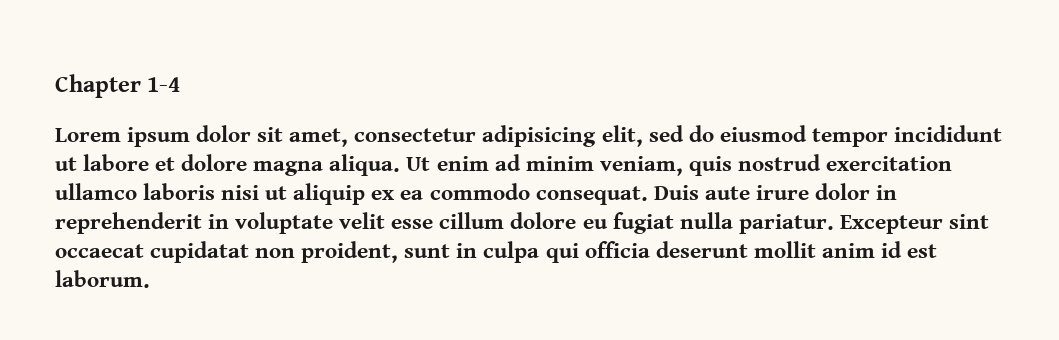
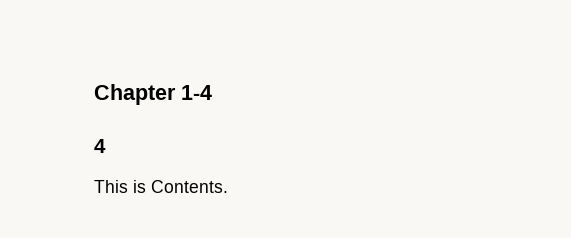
[55,125,1002,147] [55,154,952,176] [55,183,897,205] [55,212,989,234] [55,241,937,263] [55,270,150,288] Lorem ipsum dolor sit amet, consectetur adipisicing elit, sed do eiusmod tempor incididunt ut labore et dolore magna aliqua. Ut enim ad minim veniam, quis nostrud exercitation ullamco laboris nisi ut aliquip ex ea commodo consequat. Duis aute irure dolor in reprehenderit in voluptate velit esse cillum dolore eu fugiat nulla pariatur. Excepteur sint occaecat cupidatat non proident, sunt in culpa qui officia deserunt mollit anim id est laborum. -> [94,139,106,153] [94,180,228,193] 4 // This is Contents.

